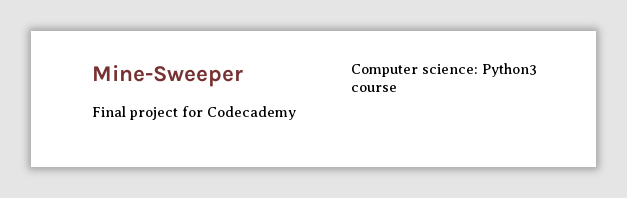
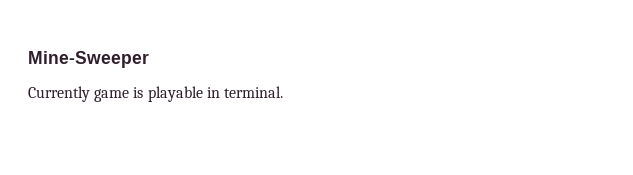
[92,106,296,120] [351,63,537,77] [351,85,397,92] Final project for Codecademy Computer science: Python3 course -> [28,86,283,102] Currently game is playable in terminal.

